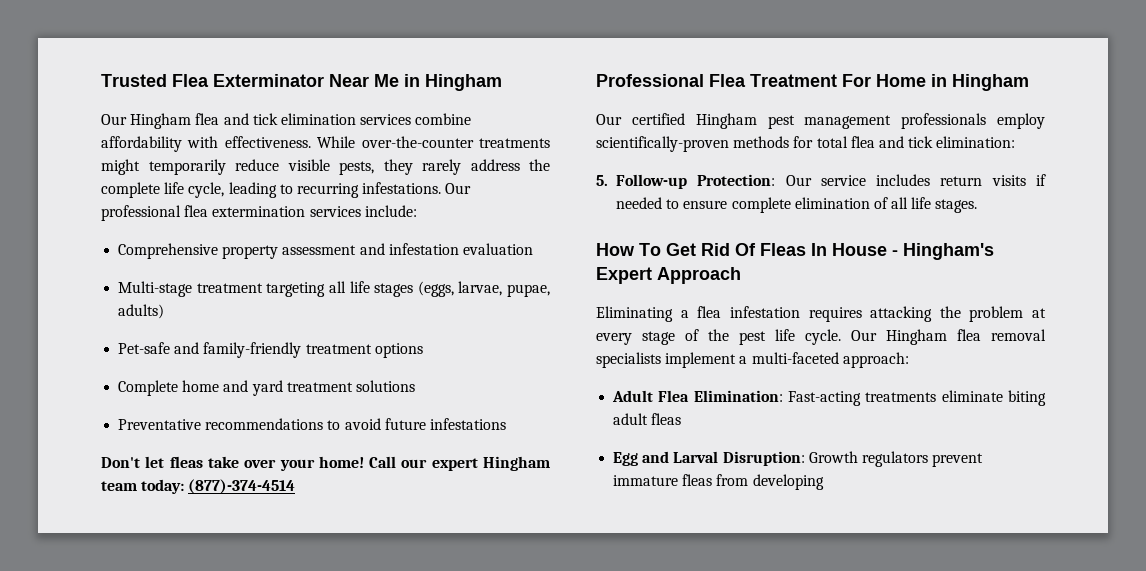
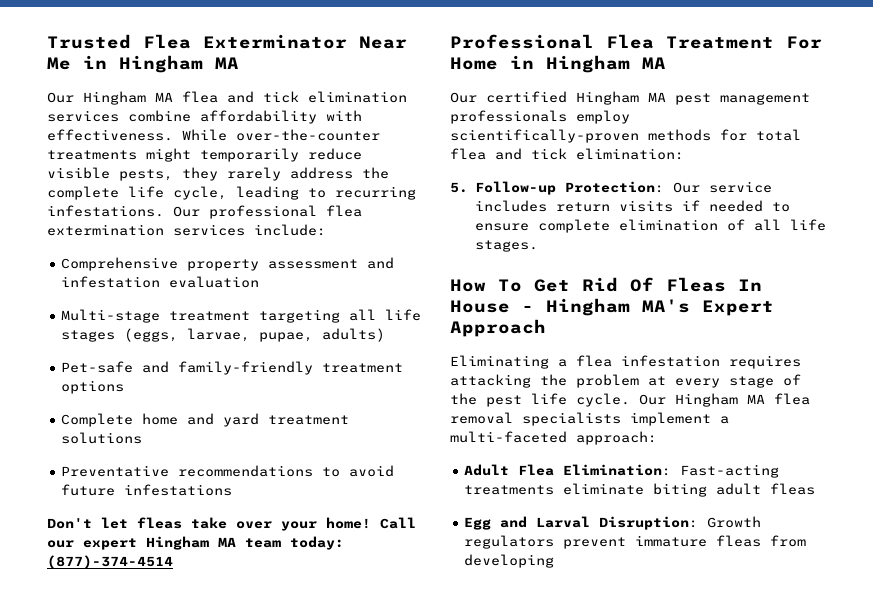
[101,113,192,129] // Our Hingham -> [215,57,239,69] [47,91,173,105] MA // Our Hingham MA
(550, 463) none -> [218,537,236,547] MA
(1029, 82) none -> [642,57,666,69] MA
(757, 121) none -> [648,92,666,102] MA
[903,243,994,260] Hingham's -> [546,298,690,316] Hingham MA's
(947, 337) none -> [747,394,765,404] MA

